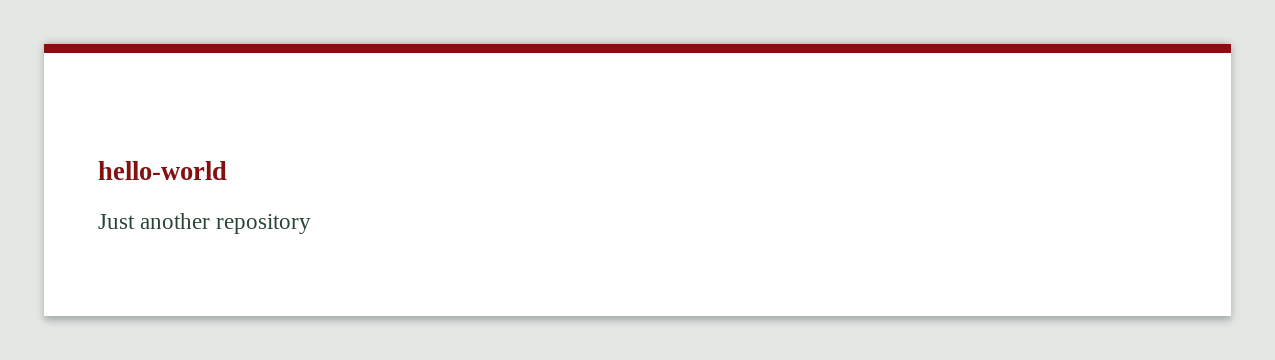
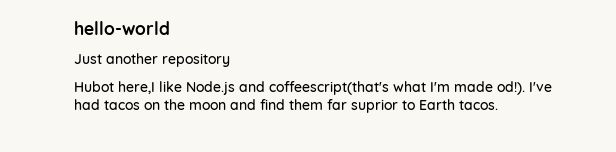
(312, 224) none -> [74,81,552,95] [74,99,498,113] // Hubot here,I like Node.js and coffeescript(that's what I'm made od!). I've had tacos on the moon and find them far suprior to Earth tacos.

